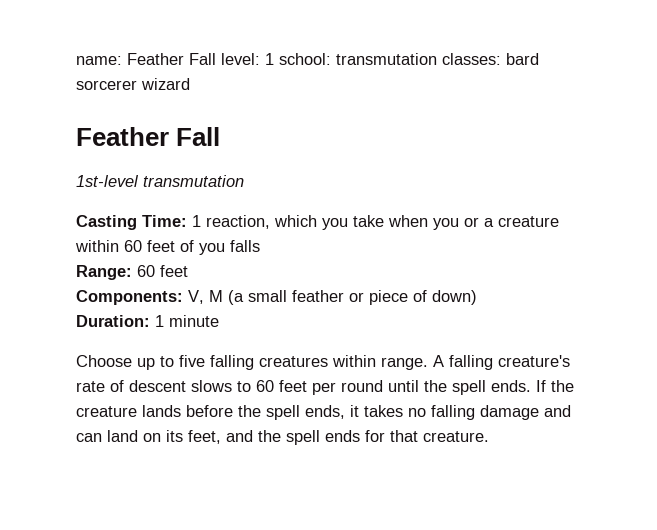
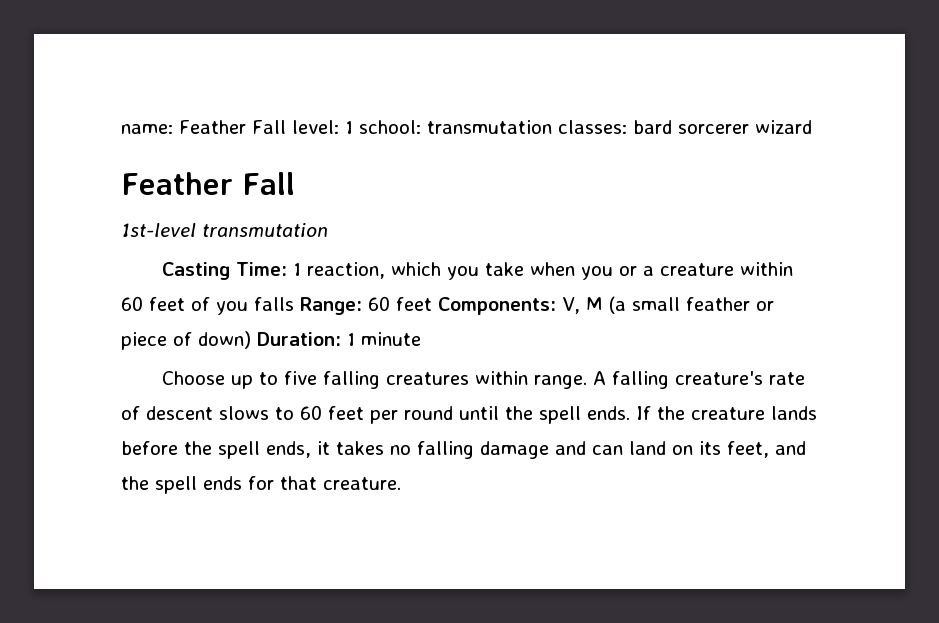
(260, 246) // -> (294, 304) none
(188, 271) // -> (432, 304) none
(477, 297) // -> (251, 340) none

